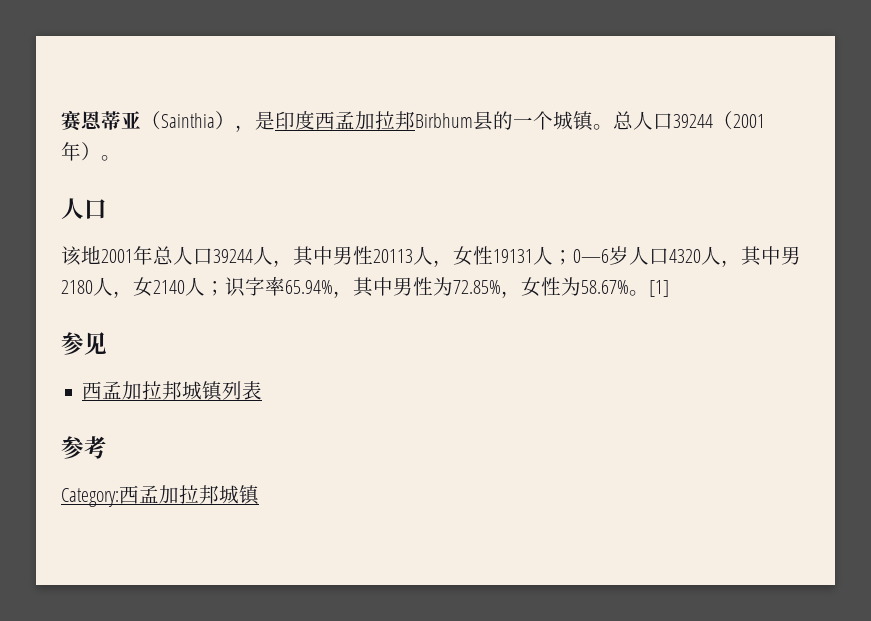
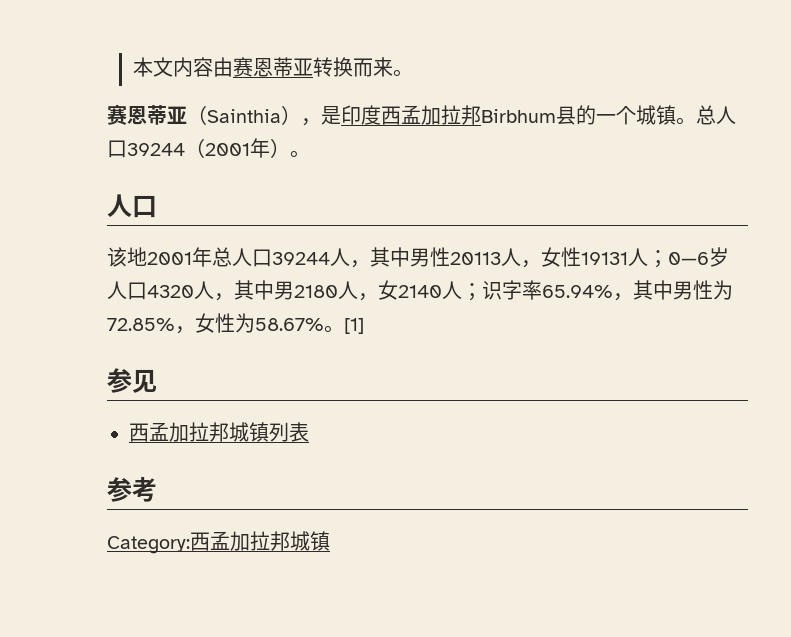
(61, 121) none -> [132,57,413,77] 本文内容由赛恩蒂亚转换而来。 //

